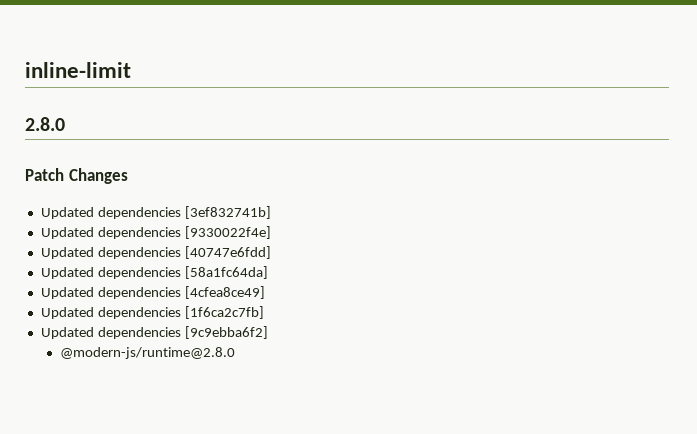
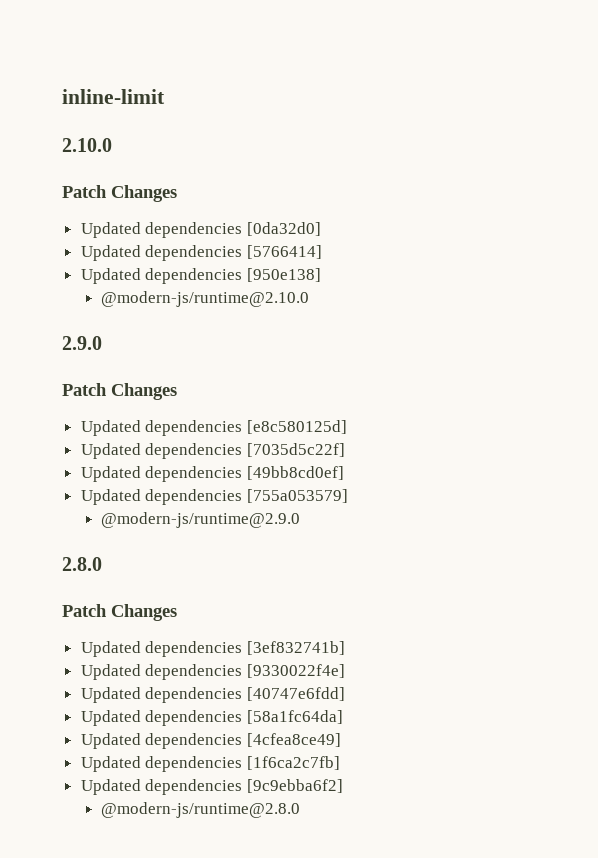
(131, 70) none -> [62,138,112,152] [62,185,177,202] [80,222,321,238] [80,245,322,261] [80,268,321,284] [100,291,309,307] [62,336,102,350] [62,383,177,400] [80,420,347,436] [80,443,345,459] [80,466,344,482] [80,489,348,505] [100,512,300,528] // 2.10.0 // Patch Changes // Updated dependencies [0da32d0] // Updated dependencies [5766414] // Updated dependencies [950e138] // @modern-js/runtime@2.10.0 // 2.9.0 // Patch Changes // Updated dependencies [e8c580125d] // Updated dependencies [7035d5c22f] // Updated dependencies [49bb8cd0ef] // Updated dependencies [755a053579] // @modern-js/runtime@2.9.0

